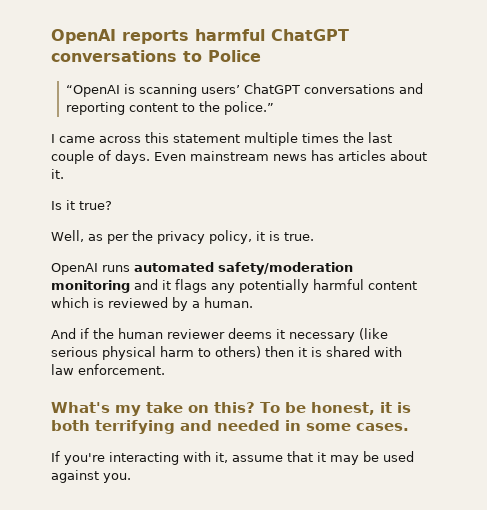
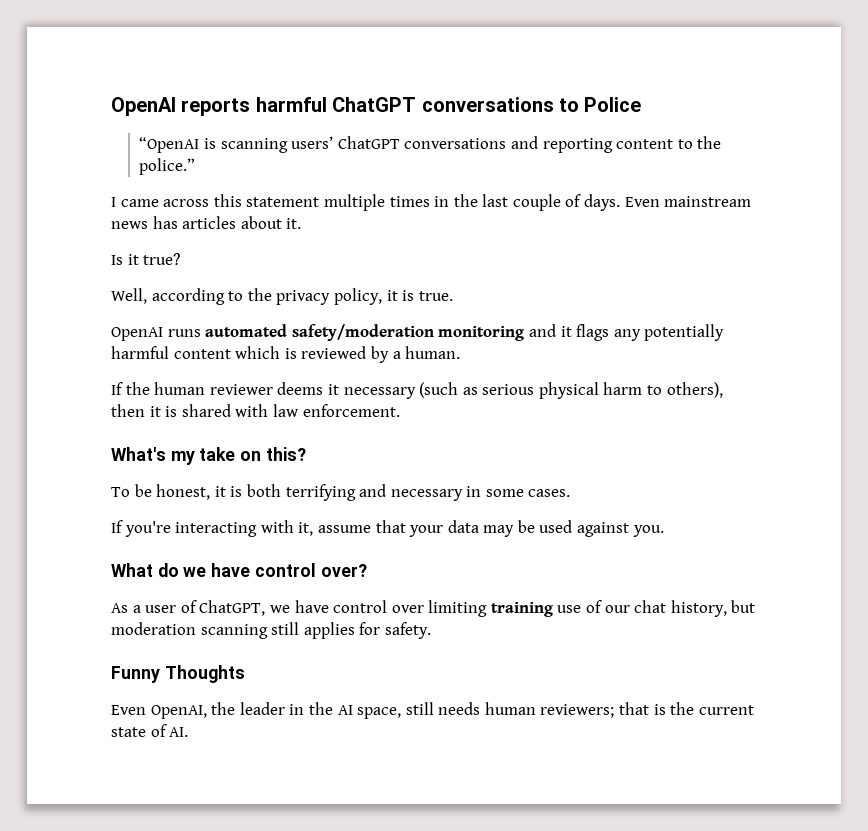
(339, 138) none -> [434,196,450,207] in
[88,234,129,244] as per -> [151,288,244,305] according to
[51,328,89,339] And if -> [111,382,123,395] If
[359,328,388,340] (like -> [419,382,478,398] (such as
[215,346,261,358] others) -> [666,382,723,398] others),
(255, 407) none -> (306, 454) //
[217,420,280,431] needed -> [390,489,463,501] necessary
[317,452,326,462] it -> [409,520,479,537] your data
(131, 478) none -> [111,563,367,577] [111,600,756,617] [111,622,431,639] [111,665,245,683] [111,702,754,719] [111,724,189,737] // What do we have control over? // As a user of ChatGPT, we have control over limiting training use of our chat history, but moderation scanning still applies for safety. // Funny Thoughts // Even OpenAI, the leader in the AI space, still needs human reviewers; that is the current state of AI.

